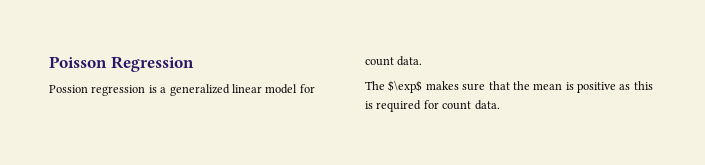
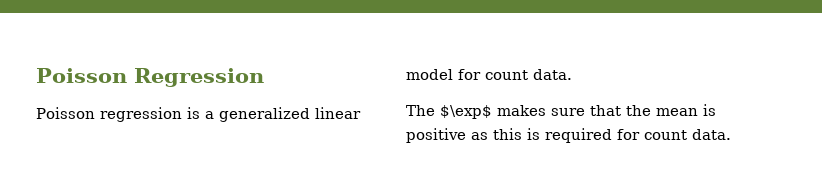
[49,85,88,93] Possion -> [36,107,95,119] Poisson

